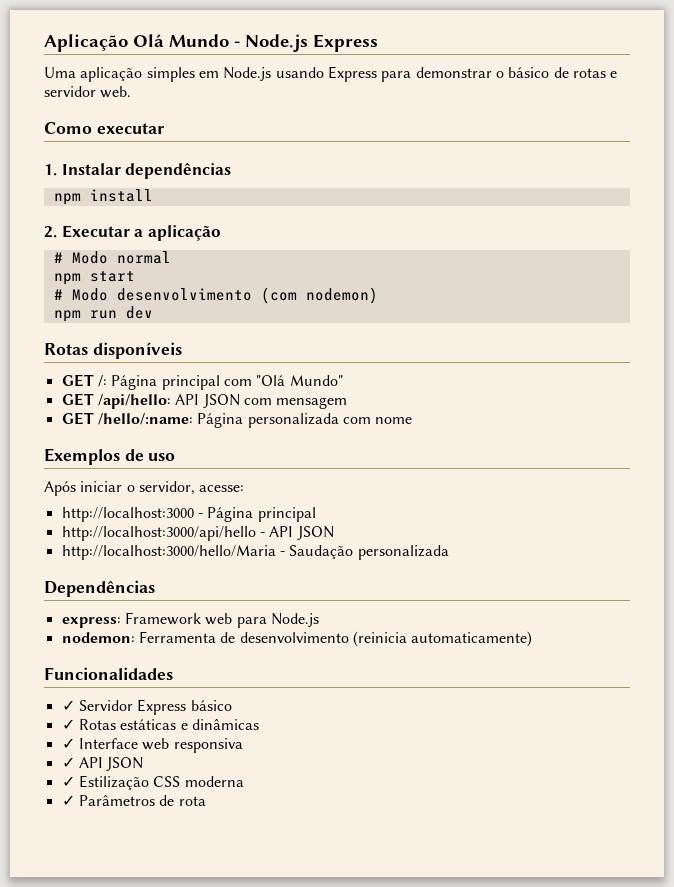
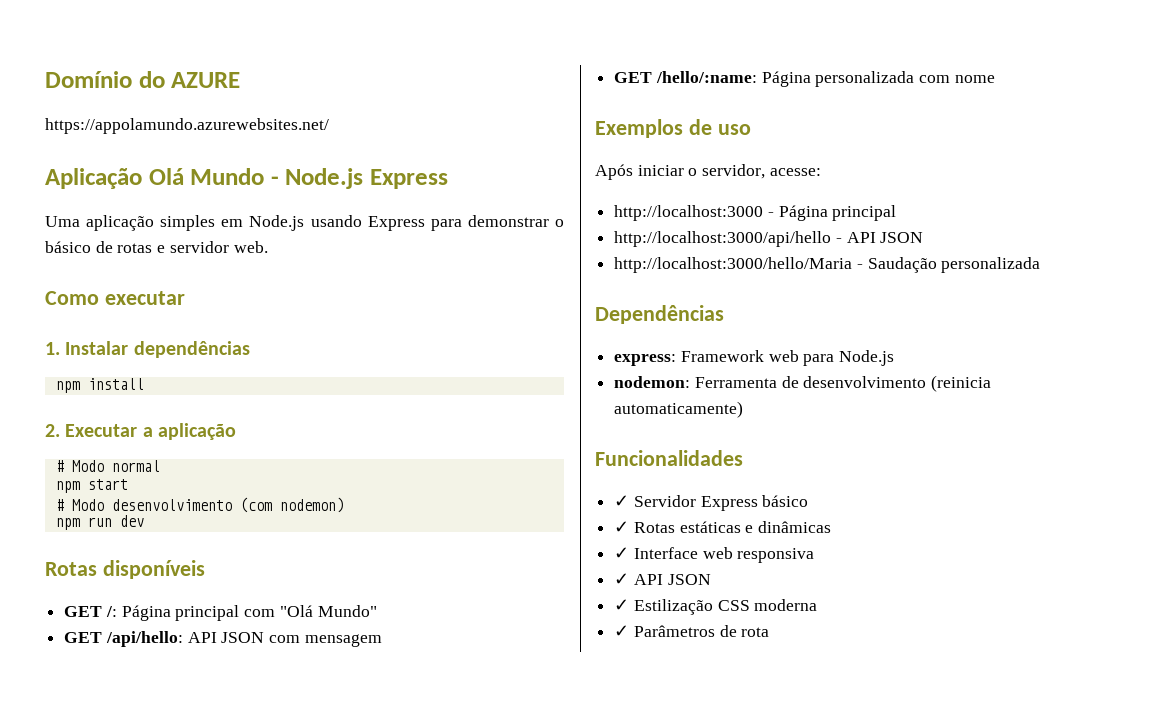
(44, 43) none -> [45,71,241,88] [45,118,329,134] Domínio do AZURE // https://appolamundo.azurewebsites.net/ //

